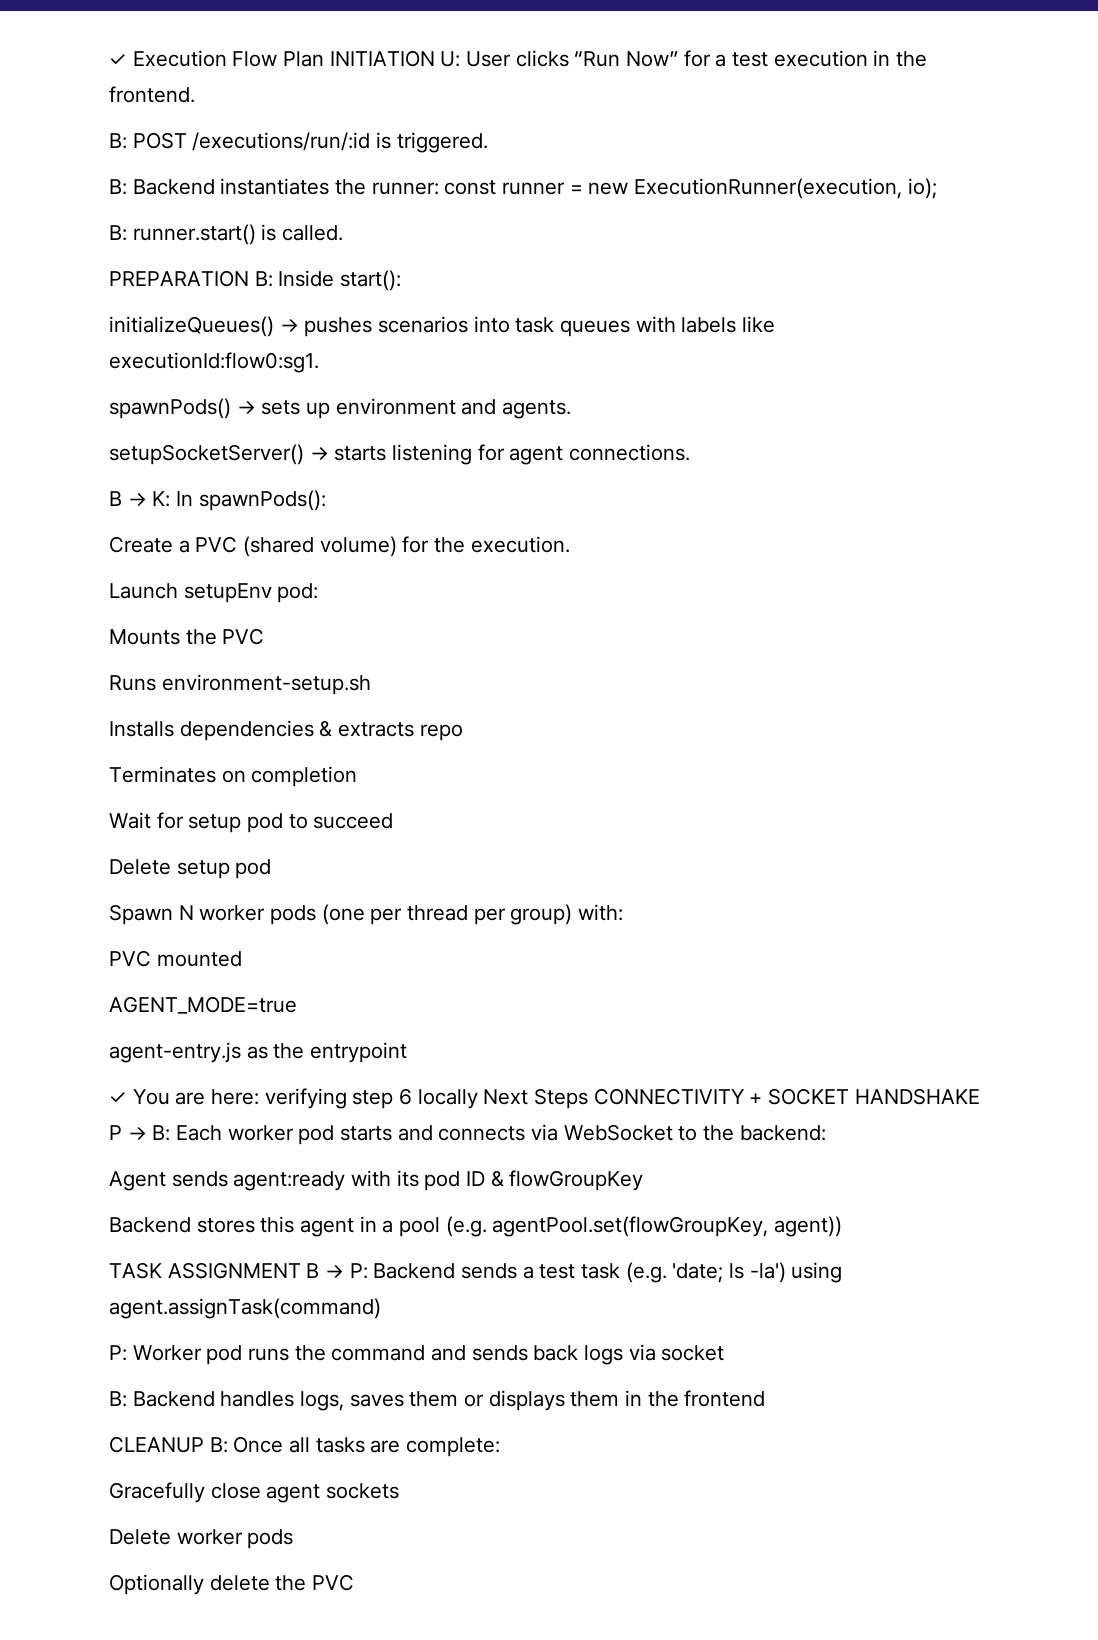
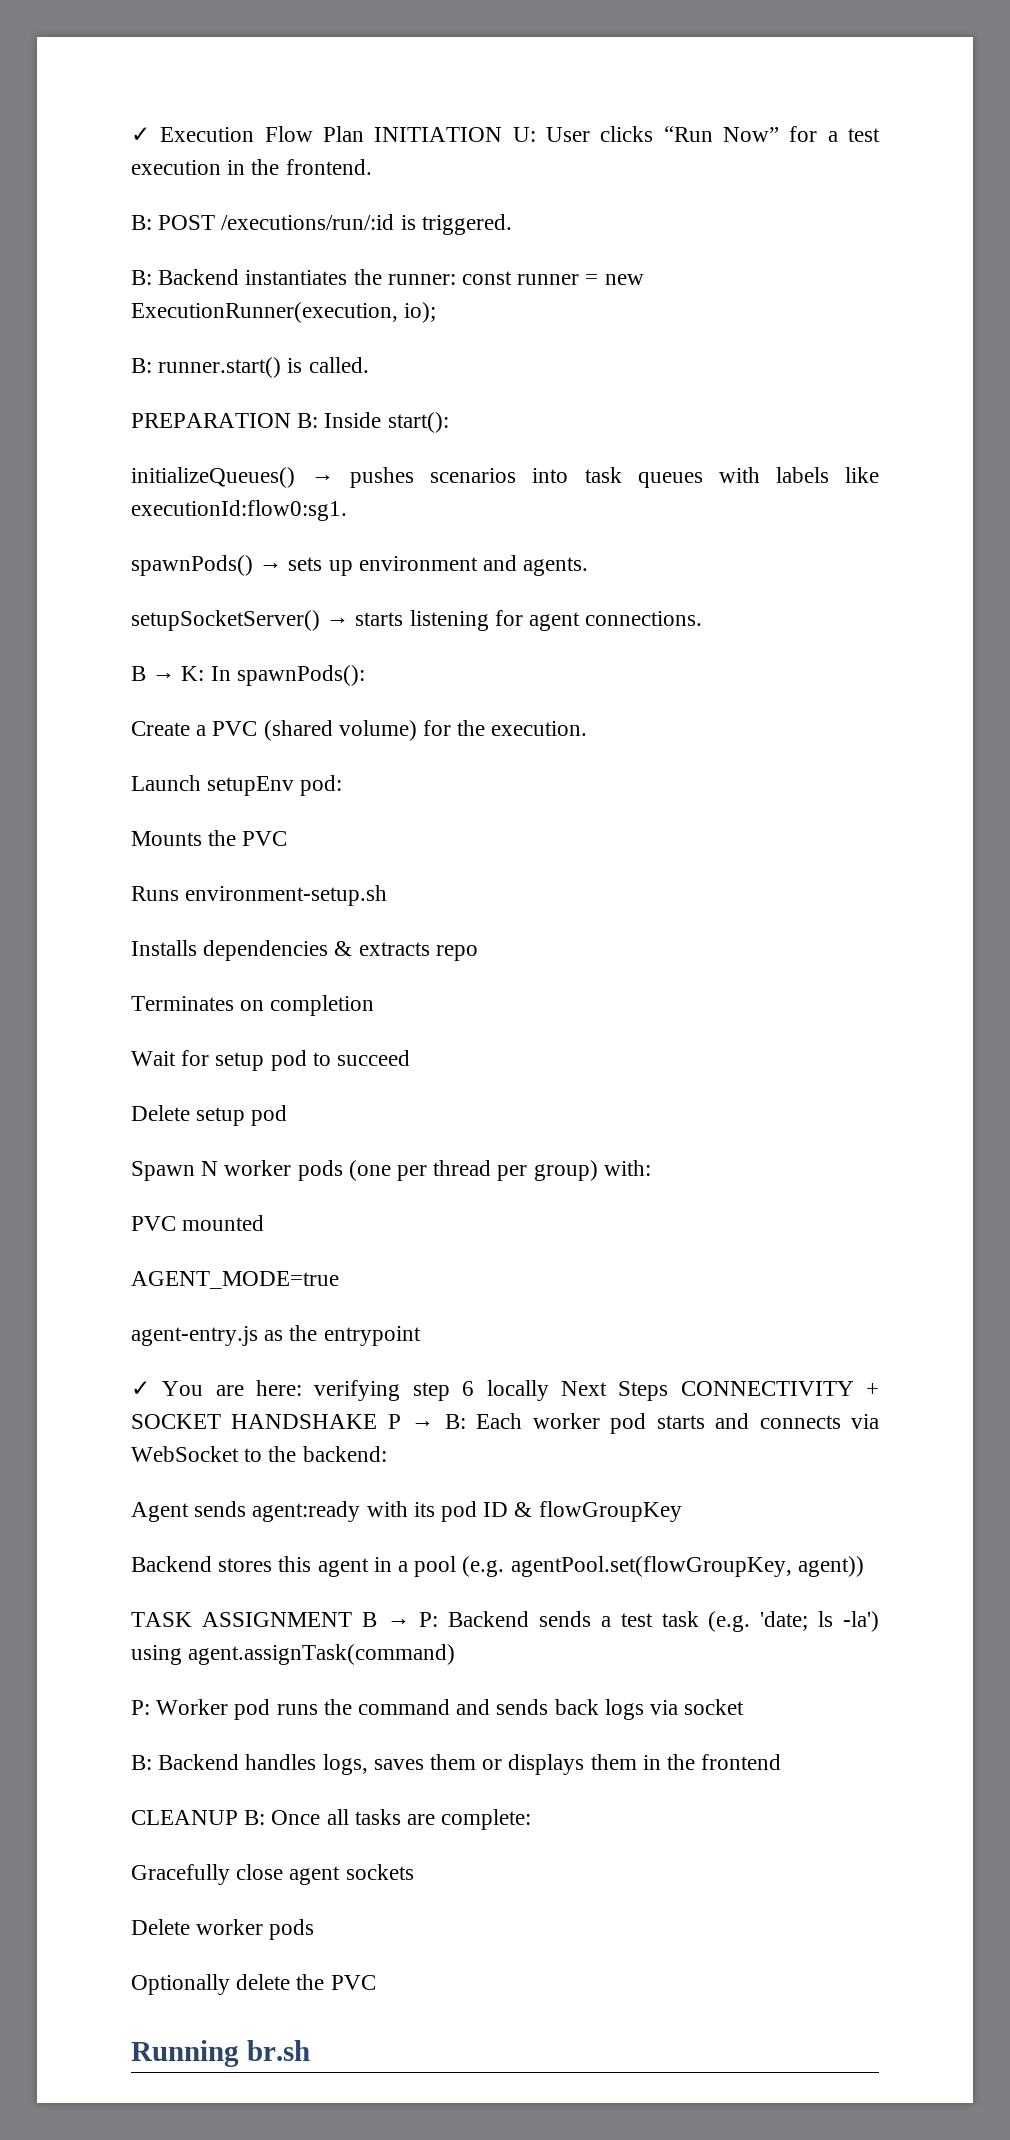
(355, 1582) none -> [131,2040,310,2067] // Running br.sh

